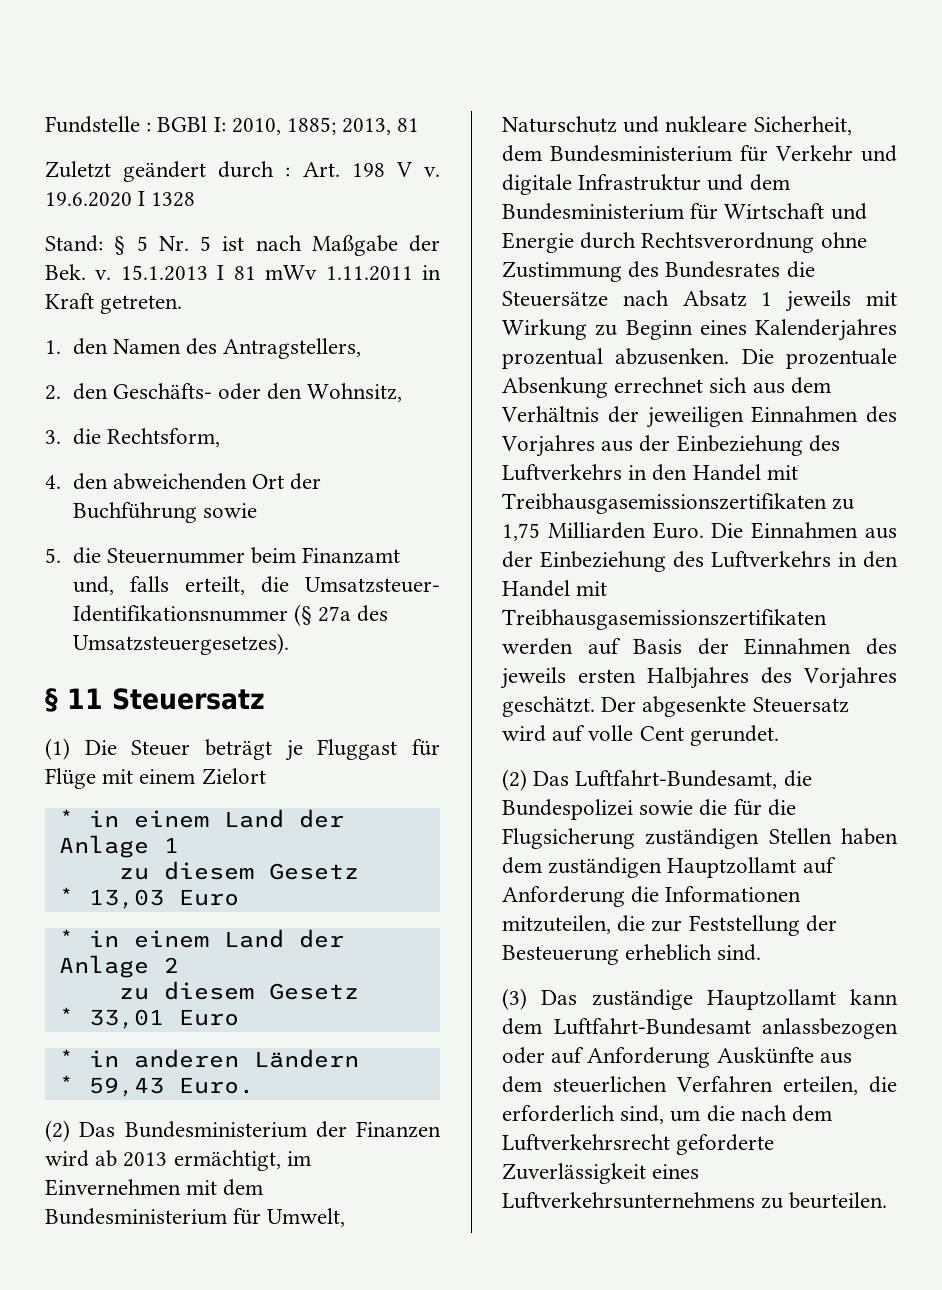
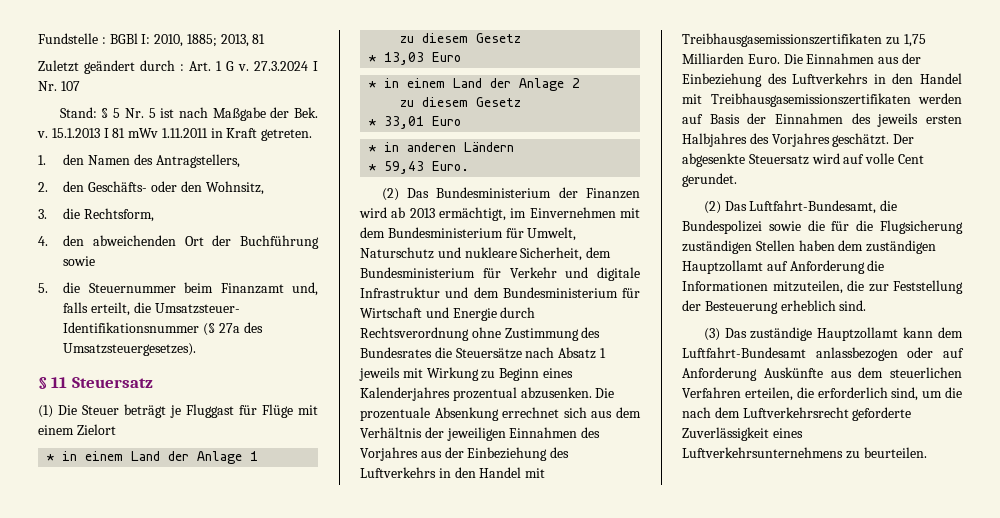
[351,162,440,177] [45,191,196,207] 198 V v. 19.6.2020 I 1328 -> [216,61,318,71] [38,81,80,91] 1 G v. 27.3.2024 I Nr. 107

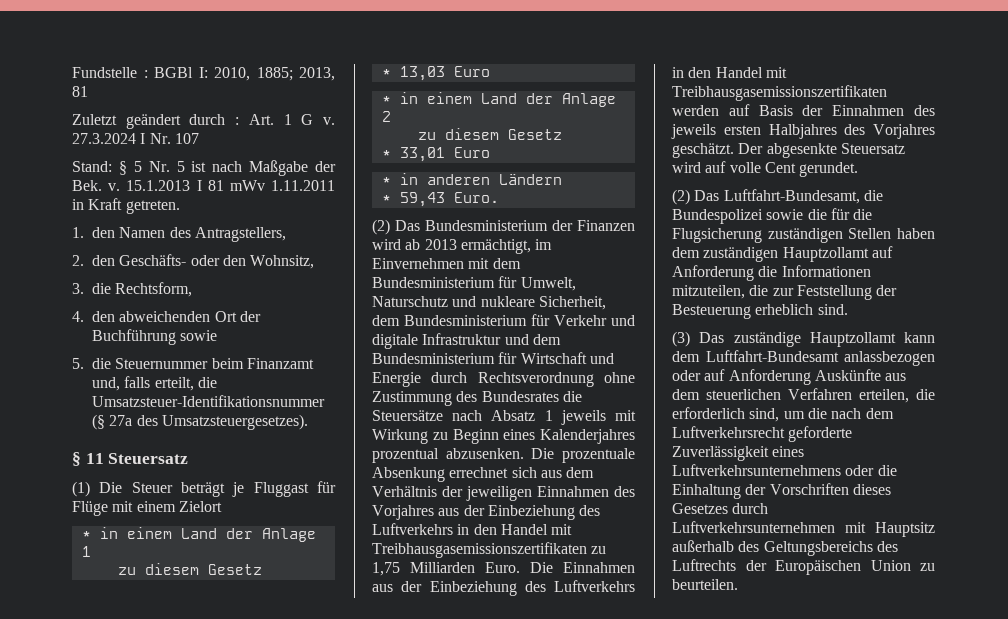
[154,303,240,314] [63,322,200,333] Umsatzsteuer- Identifikationsnummer -> [92,395,325,407] Umsatzsteuer-Identifikationsnummer
(843, 452) none -> [845,465,897,476] [672,483,891,499] [672,503,769,514] [672,521,935,537] [672,540,898,556] [672,559,911,575] oder die Einhaltung der Vorschriften dieses Gesetzes durch Luftverkehrsunternehmen mit Hauptsitz außerhalb des Geltungsbereichs des Luftrechts der Europäischen Union

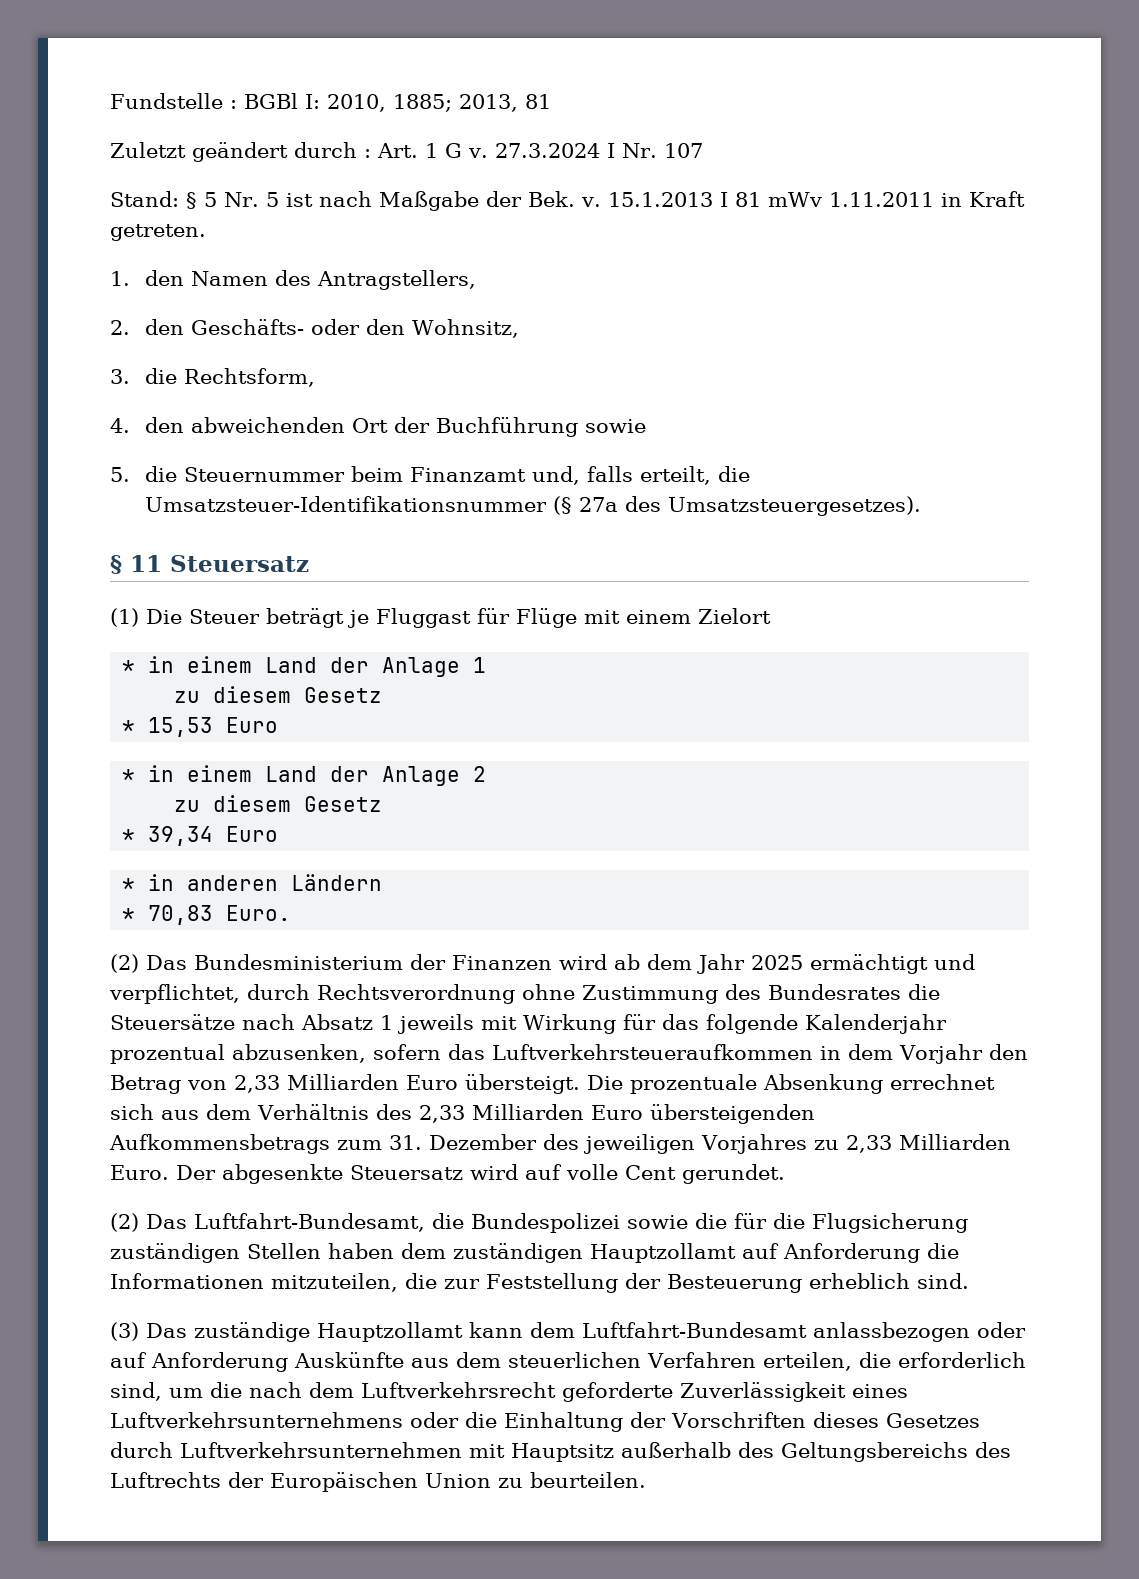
[399,66,445,81] 13,03 -> [148,717,214,737] 15,53
[399,147,445,162] 33,01 -> [148,826,214,846] 39,34
[399,192,445,207] 59,43 -> [148,905,214,925] 70,83
[424,239,553,254] [372,258,521,269] [372,276,576,291] [372,296,606,310] [372,314,635,326] [372,333,561,349] [372,352,614,364] [372,372,421,387] 2013 ermächtigt, im Einvernehmen mit dem Bundesministerium für Umwelt, Naturschutz und nukleare Sicherheit, dem Bundesministerium für Verkehr und digitale Infrastruktur und dem Bundesministerium für Wirtschaft und Energie -> [647,954,975,974] [109,984,240,1004] dem Jahr 2025 ermächtigt und verpflichtet,
[432,429,635,444] [372,448,524,463] zu Beginn eines Kalenderjahres prozentual abzusenken. -> [623,1014,947,1034] [110,1044,1028,1064] [110,1074,580,1094] für das folgende Kalenderjahr prozentual abzusenken, sofern das Luftverkehrsteueraufkommen in dem Vorjahr den Betrag von 2,33 Milliarden Euro übersteigt.
[442,486,635,501] [372,505,601,520] [372,523,573,535] [372,542,607,558] [372,562,635,576] [372,580,635,596] [672,67,787,78] [672,85,887,101] [672,104,935,116] [671,124,935,139] [672,143,734,158] der jeweiligen Einnahmen des Vorjahres aus der Einbeziehung des Luftverkehrs in den Handel mit Treibhausgasemissionszertifikaten zu 1,75 Milliarden Euro. Die Einnahmen aus der Einbeziehung des Luftverkehrs in den Handel mit Treibhausgasemissionszertifikaten werden auf Basis der Einnahmen des jeweils ersten Halbjahres des Vorjahres geschätzt. -> [375,1104,815,1124] [109,1134,1011,1154] [110,1165,169,1180] des 2,33 Milliarden Euro übersteigenden Aufkommensbetrags zum 31. Dezember des jeweiligen Vorjahres zu 2,33 Milliarden Euro.

